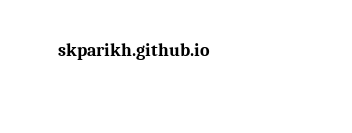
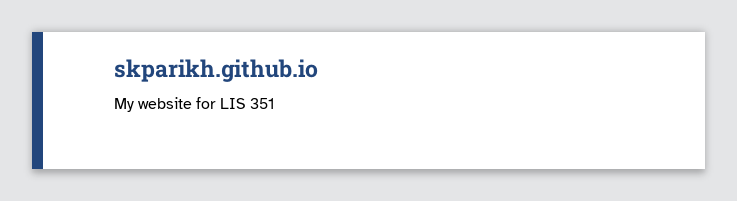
(210, 51) none -> [114,97,274,112] // My website for LIS 351

